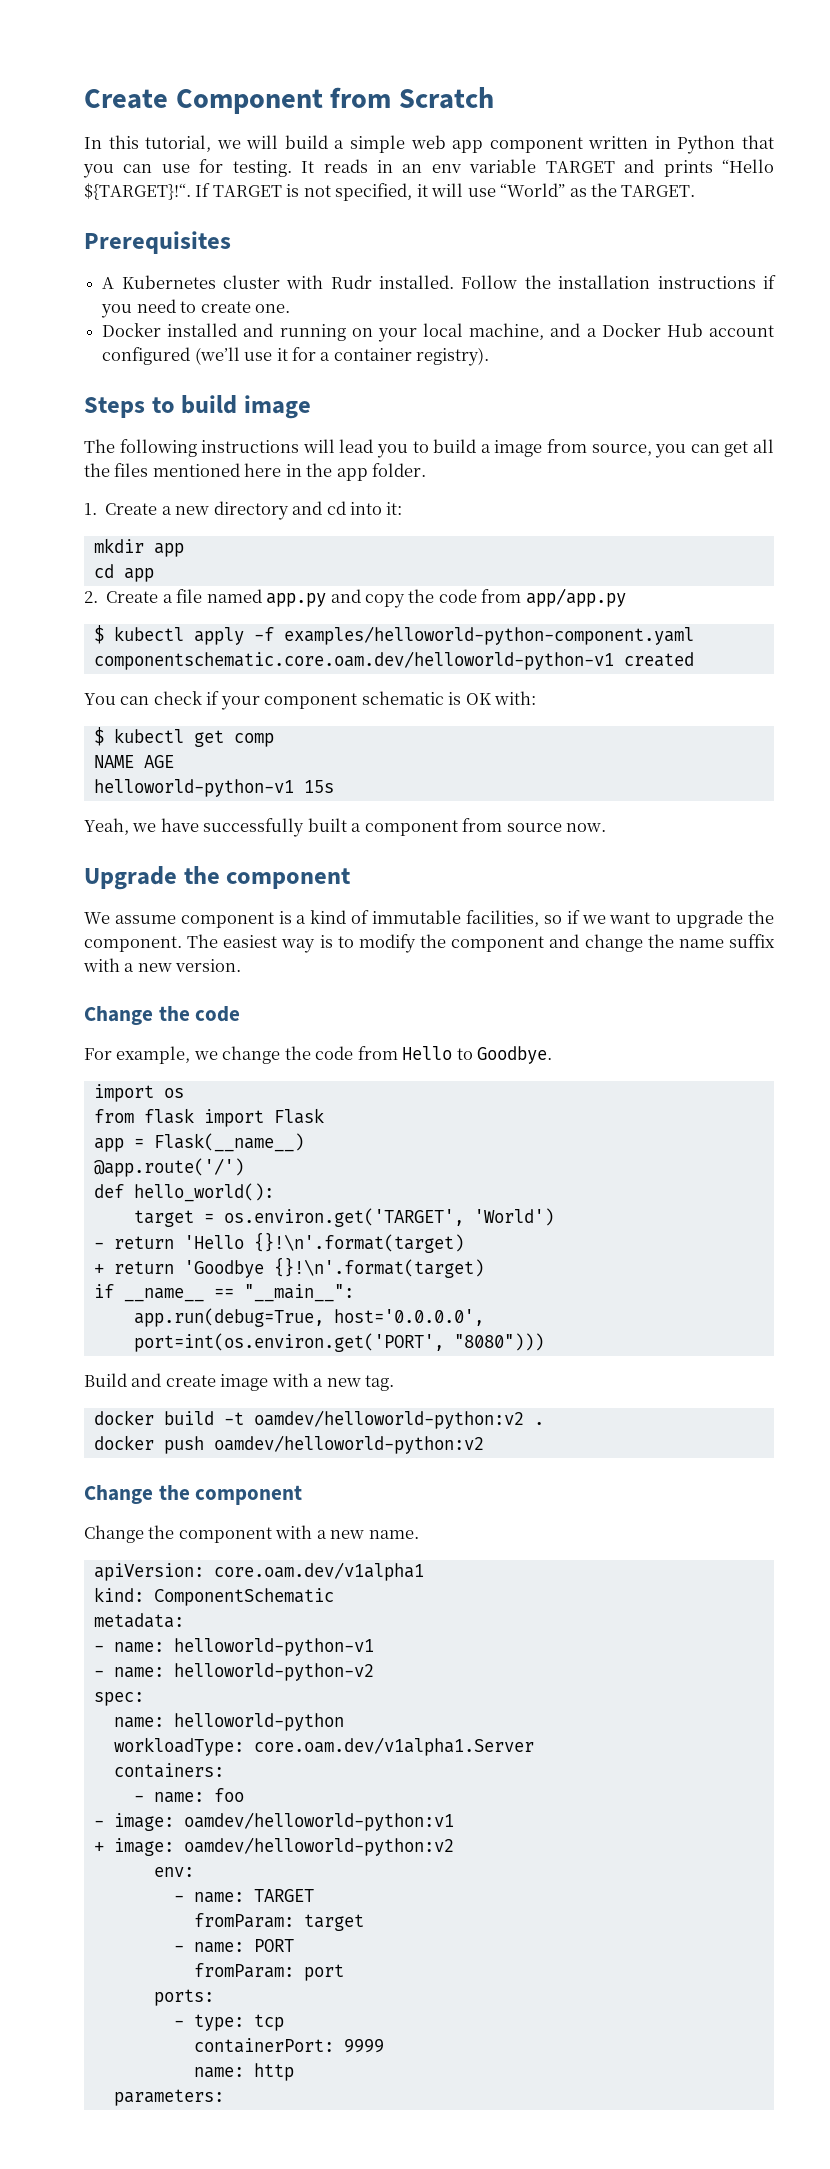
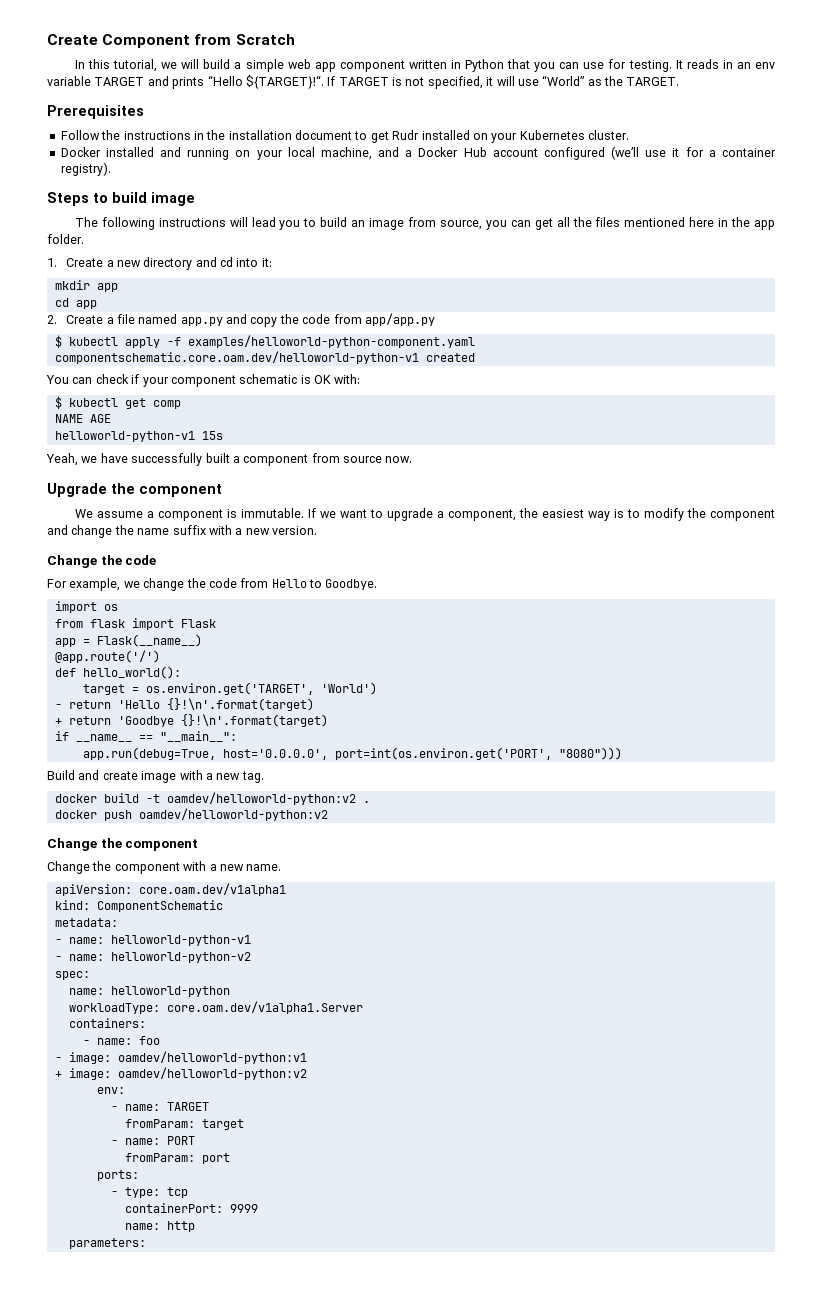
[102,275,776,289] [101,299,290,318] A Kubernetes cluster with Rudr installed. Follow the installation instructions if you need to create one. -> [60,130,629,143] Follow the instructions in the installation document to get Rudr installed on your Kubernetes cluster.
[480,444,491,453] a -> [351,220,366,227] an
(176, 919) none -> [146,511,154,518] a
[296,910,580,927] a kind of immutable facilities, so if -> [240,508,316,518] immutable. If
[748,910,775,924] [84,934,219,952] the component. The -> [436,508,538,521] a component, the

